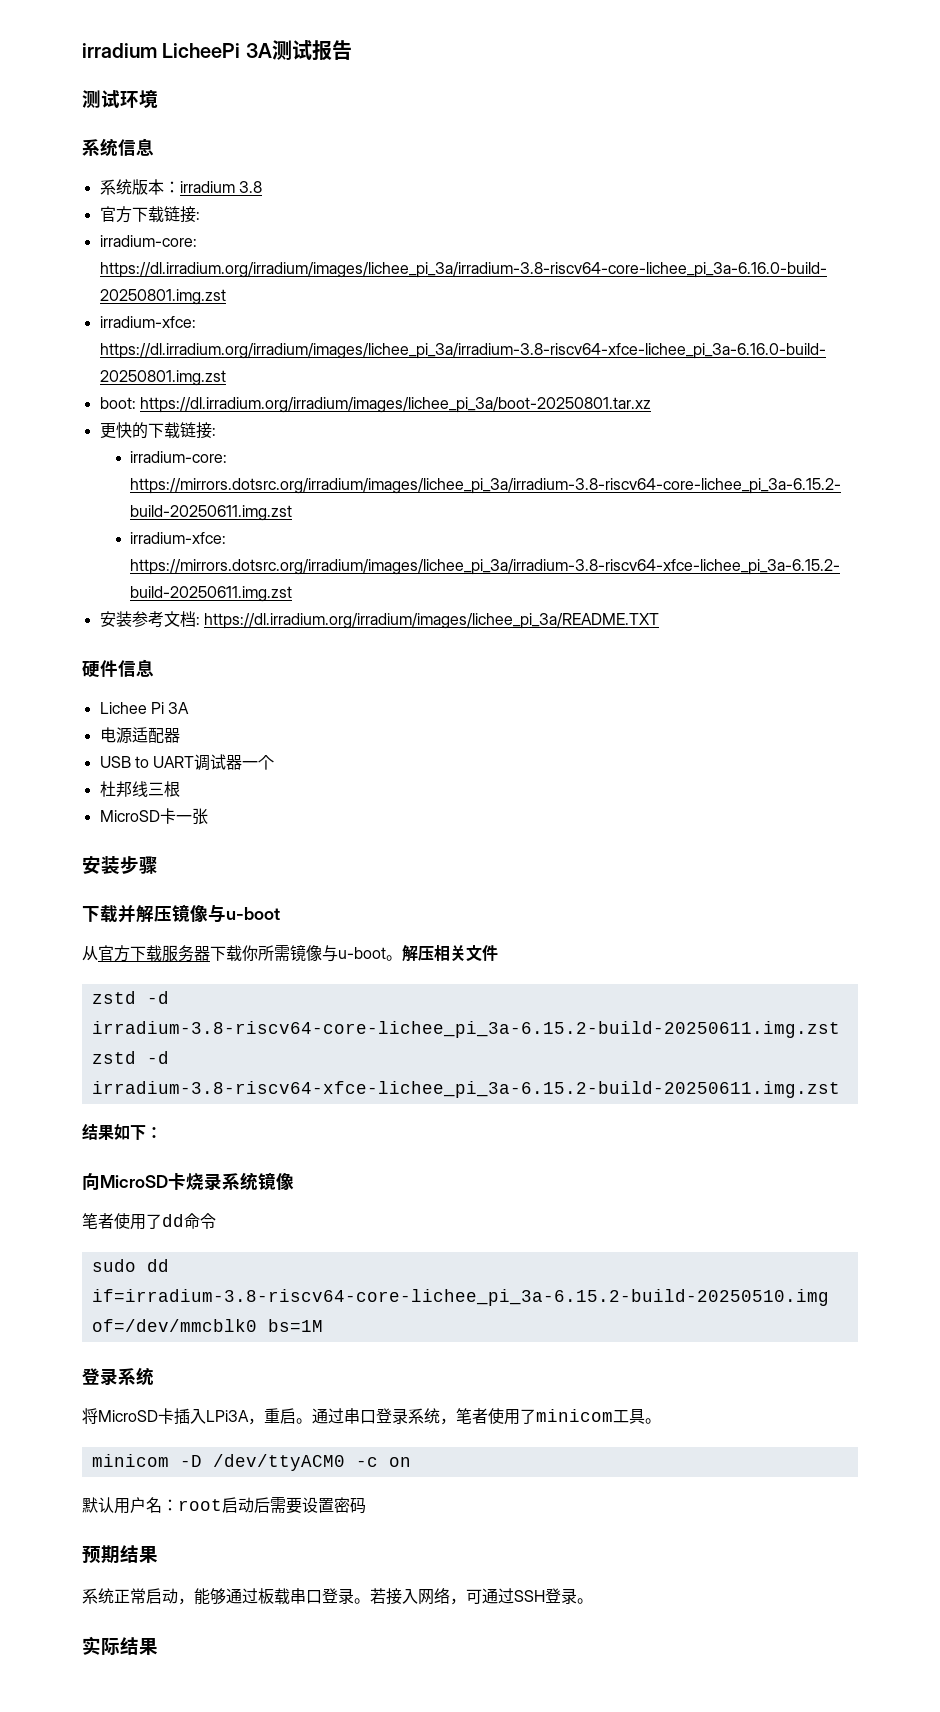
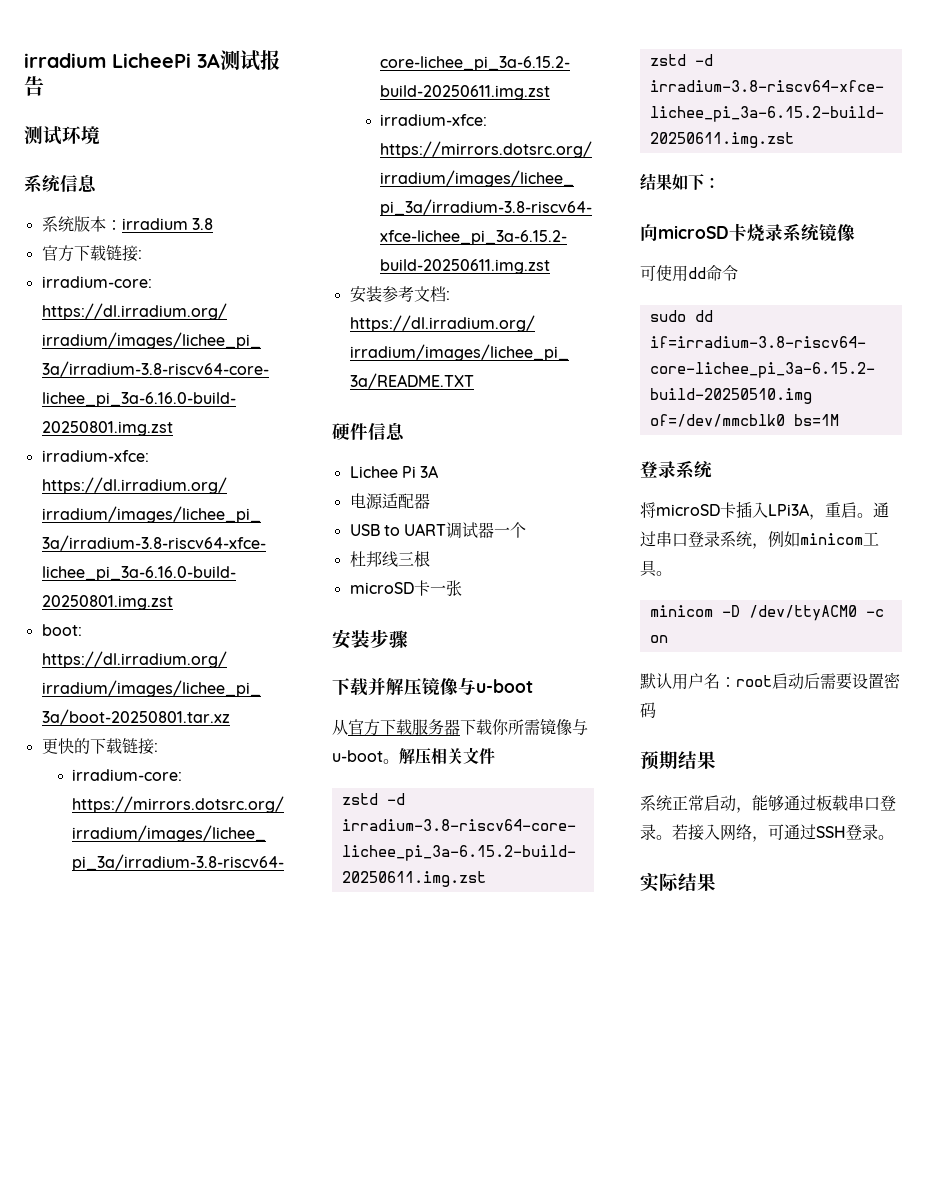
[99,810,160,822] MicroSD -> [349,582,414,594] microSD
[100,1175,168,1188] MicroSD -> [658,225,729,239] microSD
[82,1213,162,1230] 笔者使用了 -> [640,265,688,282] 可使用
[98,1410,158,1422] MicroSD -> [656,504,720,516] microSD
[456,1408,536,1425] 笔者使用了 -> [768,531,800,547] 例如

